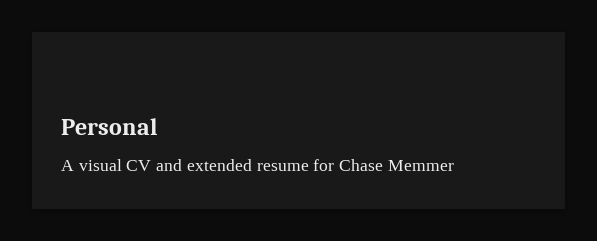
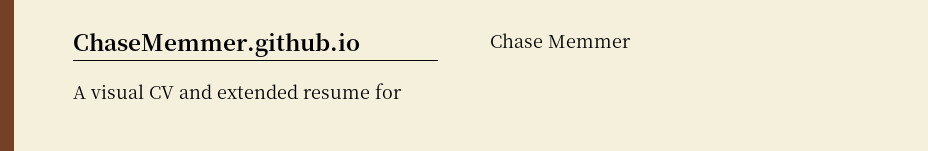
[61,118,157,135] Personal -> [73,33,360,57] ChaseMemmer.github.io

